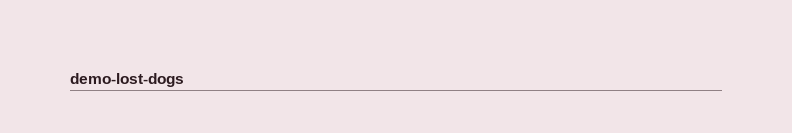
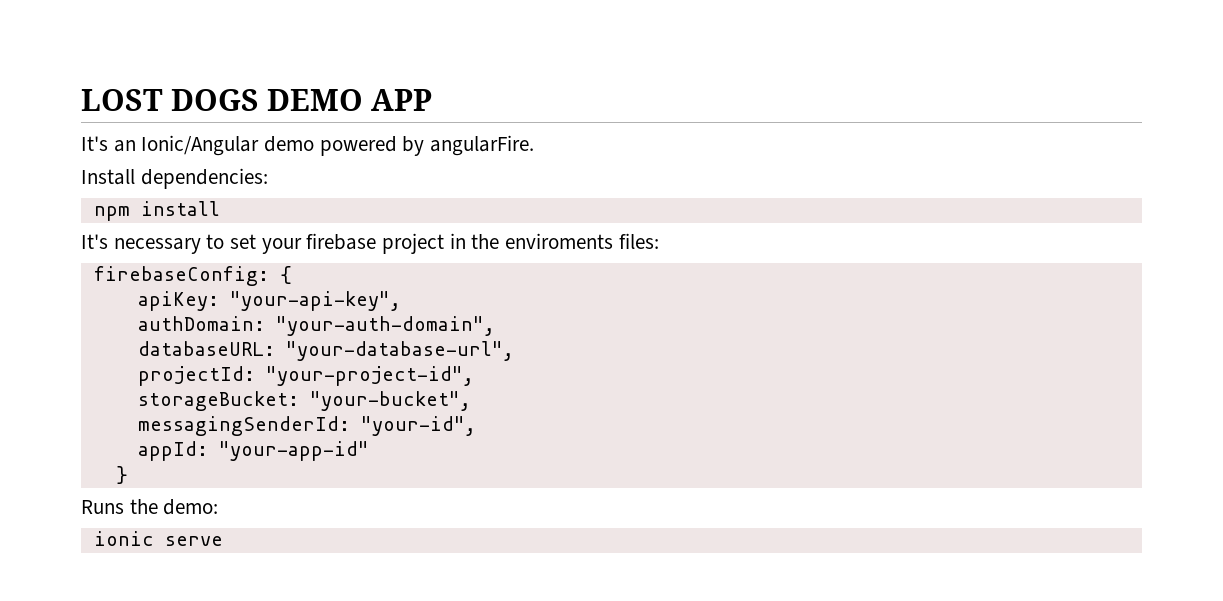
[70,73,184,87] demo-lost-dogs -> [81,89,433,111] [81,135,535,156] [81,168,268,189] [93,201,220,221] [81,233,659,254] [93,266,292,286] [137,291,401,311] [137,316,495,336] [137,341,514,361] [137,366,474,386] [137,391,471,411] [137,416,476,436] [137,441,369,461] [115,466,128,484] [81,499,219,515] [93,531,223,546] LOST DOGS DEMO APP // It's an Ionic/Angular demo powered by angularFire. // Install dependencies: // npm install // It's necessary to set your firebase project in the enviroments files: // firebaseConfig: { // apiKey: "your-api-key", // authDomain: "your-auth-domain", // databaseURL: "your-database-url", // projectId: "your-project-id", // storageBucket: "your-bucket", // messagingSenderId: "your-id", // appId: "your-app-id" // } // Runs the demo: // ionic serve

